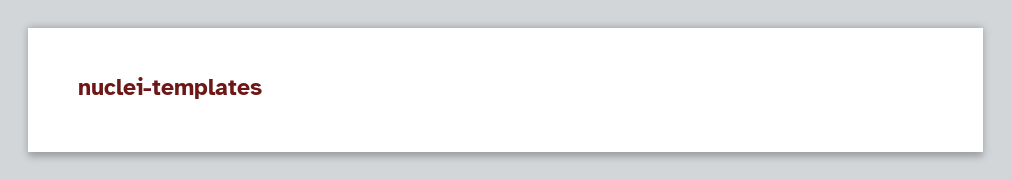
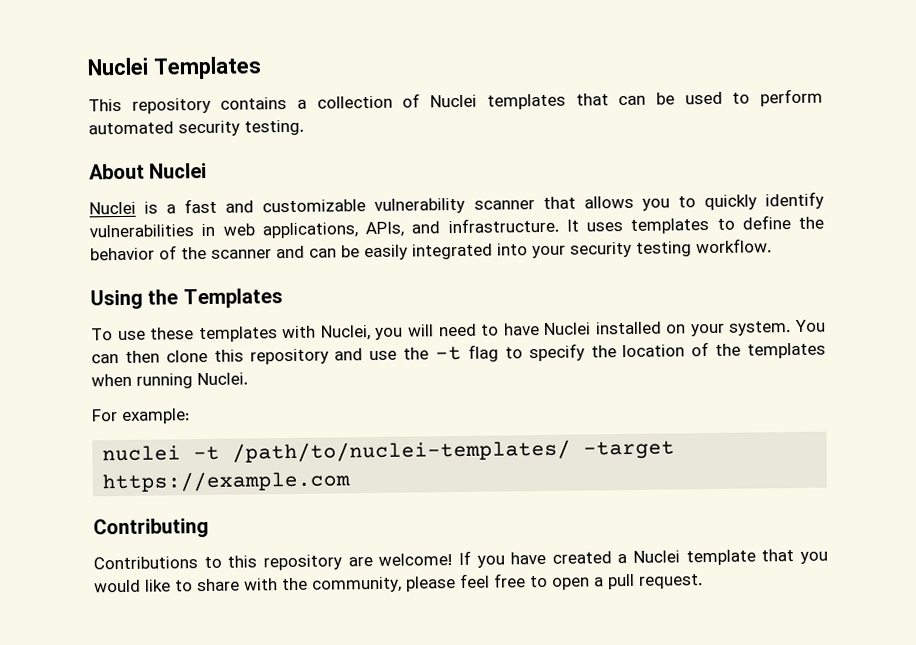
[78,77,262,99] nuclei-templates -> [87,56,262,80] [88,88,824,114] [88,119,304,137] [89,162,208,180] [89,191,825,215] [89,215,824,239] [90,238,772,261] [90,288,283,310] [91,319,826,343] [91,342,826,365] [91,372,248,389] [92,408,190,424] [102,439,676,463] [102,470,351,493] [93,517,209,539] [93,549,828,571] [94,573,703,593] Nuclei Templates // This repository contains a collection of Nuclei templates that can be used to perform automated security testing. // About Nuclei // Nuclei is a fast and customizable vulnerability scanner that allows you to quickly identify vulnerabilities in web applications, APIs, and infrastructure. It uses templates to define the behavior of the scanner and can be easily integrated into your security testing workflow. // Using the Templates // To use these templates with Nuclei, you will need to have Nuclei installed on your system. You can then clone this repository and use the -t flag to specify the location of the templates when running Nuclei. // For example: // nuclei -t /path/to/nuclei-templates/ -target https://example.com // Contributing // Contributions to this repository are welcome! If you have created a Nuclei template that you would like to share with the community, please feel free to open a pull request.

